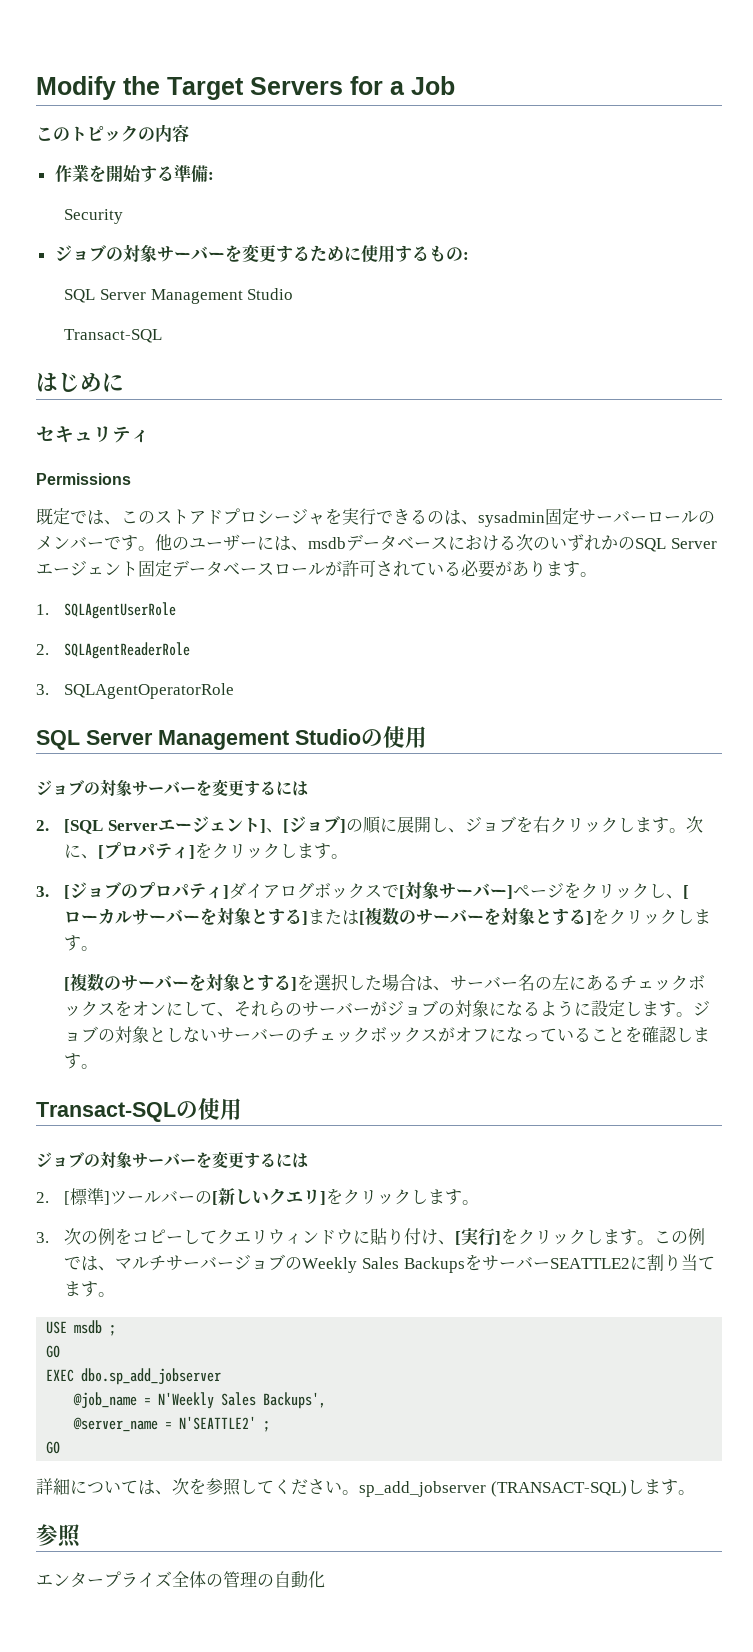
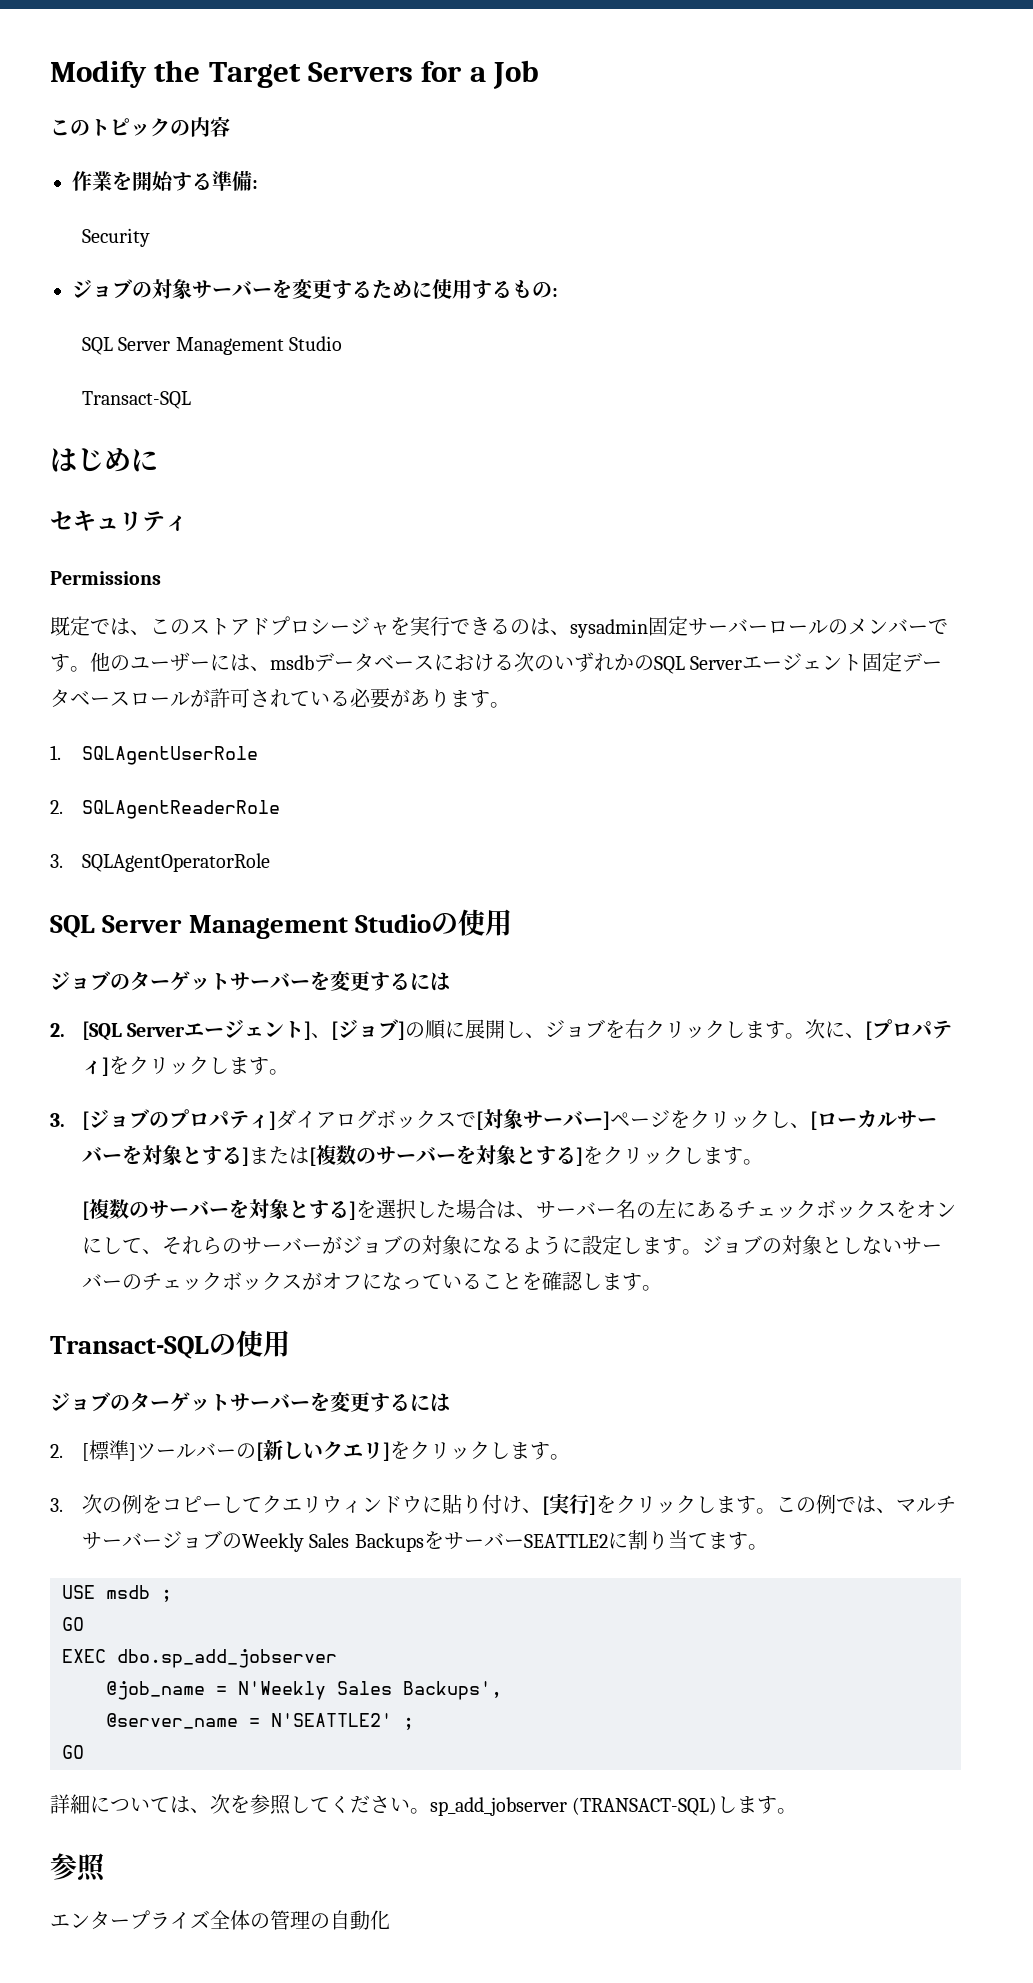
[100,779,132,796] 対象 -> [130,971,230,991] ターゲット
[100,1151,132,1168] 対象 -> [130,1392,230,1412] ターゲット

